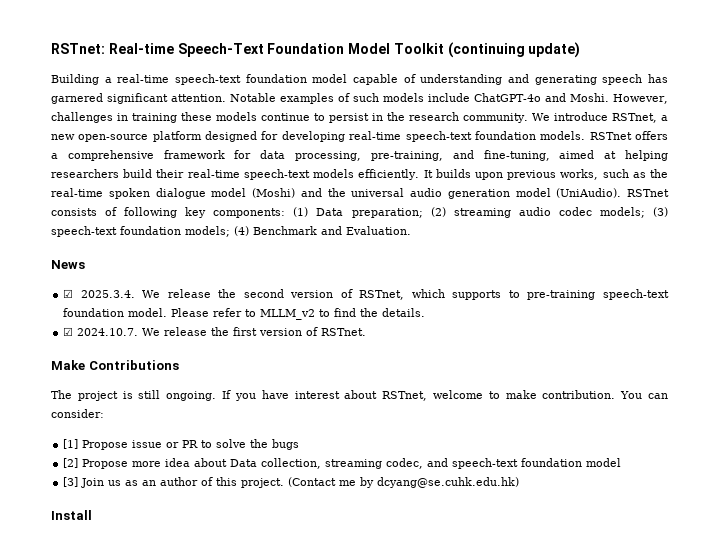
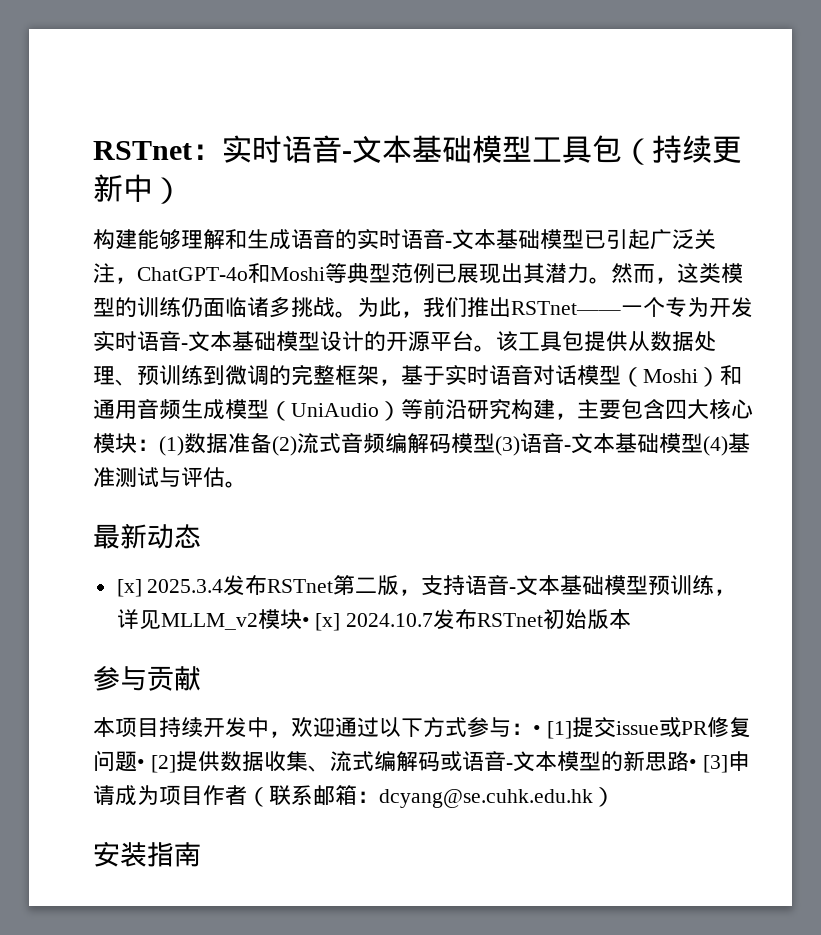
[51,42,581,58] [51,74,668,85] [51,93,669,104] [51,112,668,123] [51,131,669,142] [51,150,668,161] [51,169,669,180] [51,188,669,199] [51,207,669,218] [51,226,411,237] [51,260,85,269] [63,289,669,300] [63,308,426,320] [63,327,367,336] [51,360,179,370] [51,390,668,401] [51,409,104,418] [63,439,300,450] [63,458,622,469] [63,477,520,488] [51,510,92,520] RSTnet: Real-time Speech-Text Foundation Model Toolkit (continuing update) // Building a real-time speech-text foundation model capable of understanding and generating speech has garnered significant attention. Notable examples of such models include ChatGPT-4o and Moshi. However, challenges in training these models continue to persist in the research community. We introduce RSTnet, a new open-source platform designed for developing real-time speech-text foundation models. RSTnet offers a comprehensive framework for data processing, pre-training, and fine-tuning, aimed at helping researchers build their real-time speech-text models efficiently. It builds upon previous works, such as the real-time spoken dialogue model (Moshi) and the universal audio generation model (UniAudio). RSTnet consists of following key components: (1) Data preparation; (2) streaming audio codec models; (3) speech-text foundation models; (4) Benchmark and Evaluation. // News // ☑ 2025.3.4. We release the second version of RSTnet, which supports to pre-training speech-text foundation model. Please refer to MLLM_v2 to find the details. // ☑ 2024.10.7. We release the first version of RSTnet. // Make Contributions // The project is still ongoing. If you have interest about RSTnet, welcome to make contribution. You can consider: // [1] Propose issue or PR to solve the bugs // [2] Propose more idea about Data collection, streaming codec, and speech-text foundation model // [3] Join us as an author of this project. (Contact me by dcyang@se.cuhk.edu.hk) // Install -> [93,135,742,165] [93,174,183,204] [93,229,716,250] [93,263,743,284] [93,297,753,318] [93,331,716,352] [93,364,742,387] [93,398,753,421] [93,433,750,456] [93,467,247,488] [93,523,201,549] [116,575,737,597] [116,609,632,631] [93,666,201,691] [93,717,751,739] [93,750,750,773] [93,785,615,808] [93,841,201,867] RSTnet：实时语音-文本基础模型工具包（持续更新中） // 构建能够理解和生成语音的实时语音-文本基础模型已引起广泛关注，ChatGPT-4o和Moshi等典型范例已展现出其潜力。然而，这类模型的训练仍面临诸多挑战。为此，我们推出RSTnet——一个专为开发实时语音-文本基础模型设计的开源平台。该工具包提供从数据处理、预训练到微调的完整框架，基于实时语音对话模型（Moshi）和通用音频生成模型（UniAudio）等前沿研究构建，主要包含四大核心模块：(1)数据准备(2)流式音频编解码模型(3)语音-文本基础模型(4)基准测试与评估。 // 最新动态 // [x] 2025.3.4发布RSTnet第二版，支持语音-文本基础模型预训练，详见MLLM_v2模块• [x] 2024.10.7发布RSTnet初始版本 // 参与贡献 // 本项目持续开发中，欢迎通过以下方式参与：• [1]提交issue或PR修复问题• [2]提供数据收集、流式编解码或语音-文本模型的新思路• [3]申请成为项目作者（联系邮箱：dcyang@se.cuhk.edu.hk） // 安装指南

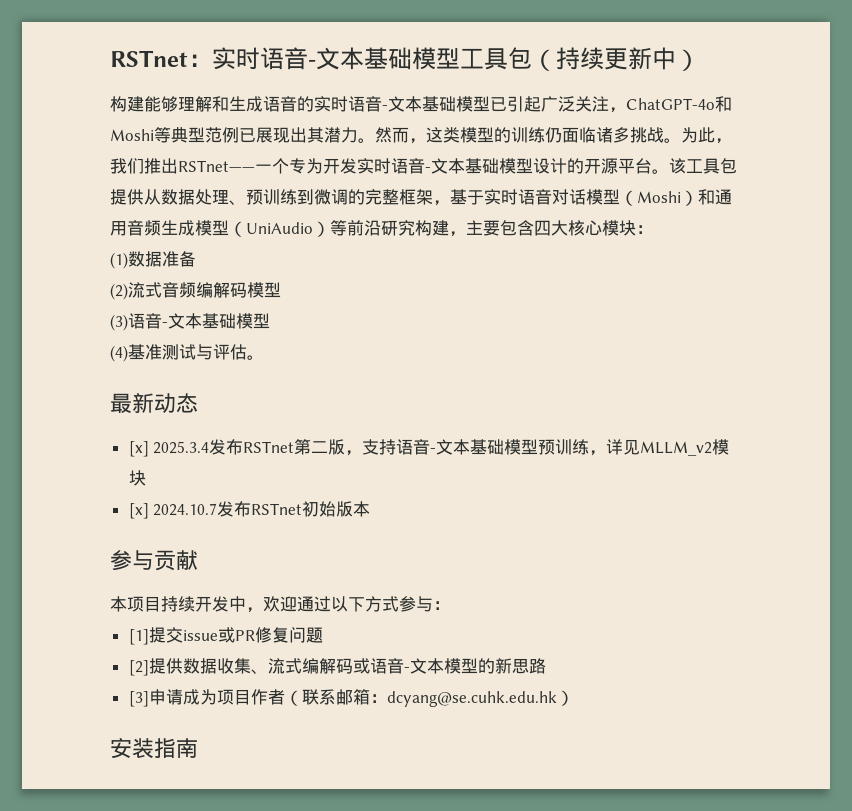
(159, 445) none -> (653, 229) //
(272, 443) none -> (196, 259) //
(495, 443) none -> (281, 290) //
(703, 443) none -> (270, 321) //
[301,617,310,627] • -> (146, 478) //
[533,725,541,735] • -> (450, 605) //
[137,759,145,769] • -> (323, 635) //
[688,759,697,769] • -> (546, 666) //

